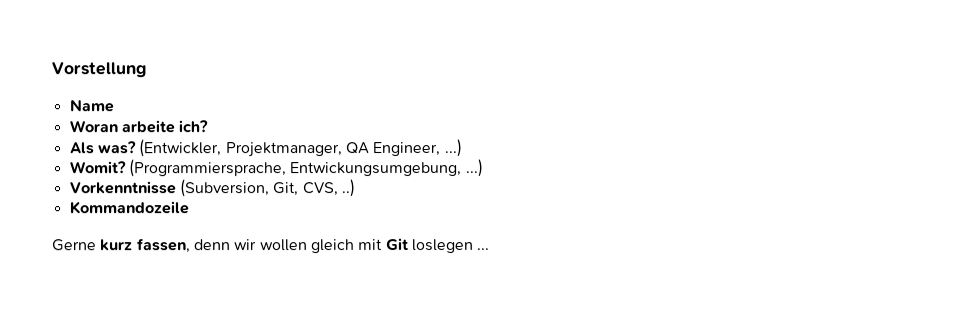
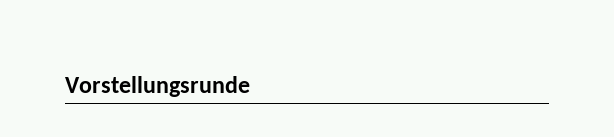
[51,62,147,78] [68,99,114,113] [68,120,209,134] [68,139,462,158] [69,159,484,178] [69,179,356,198] [69,201,190,215] [52,238,491,254] Vorstellung // Name // Woran arbeite ich? // Als was? (Entwickler, Projektmanager, QA Engineer, ...) // Womit? (Programmiersprache, Entwickungsumgebung, ...) // Vorkenntnisse (Subversion, Git, CVS, ..) // Kommandozeile // Gerne kurz fassen, denn wir wollen gleich mit Git loslegen ... -> [65,76,250,97] Vorstellungsrunde

